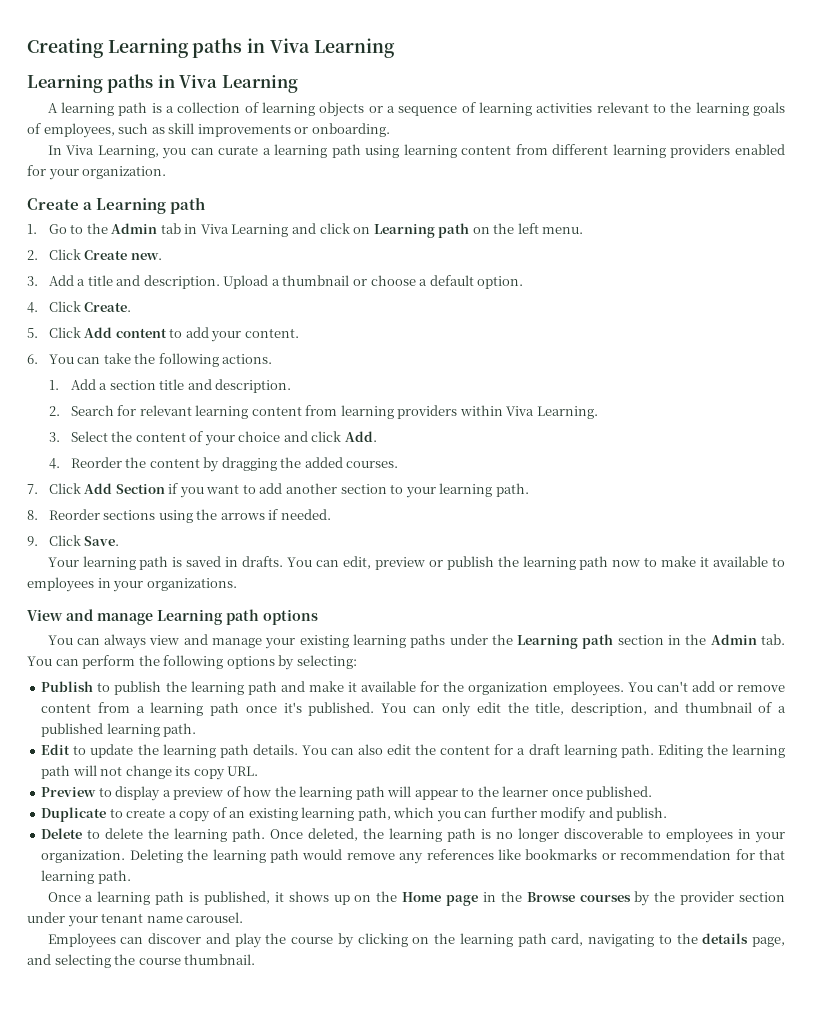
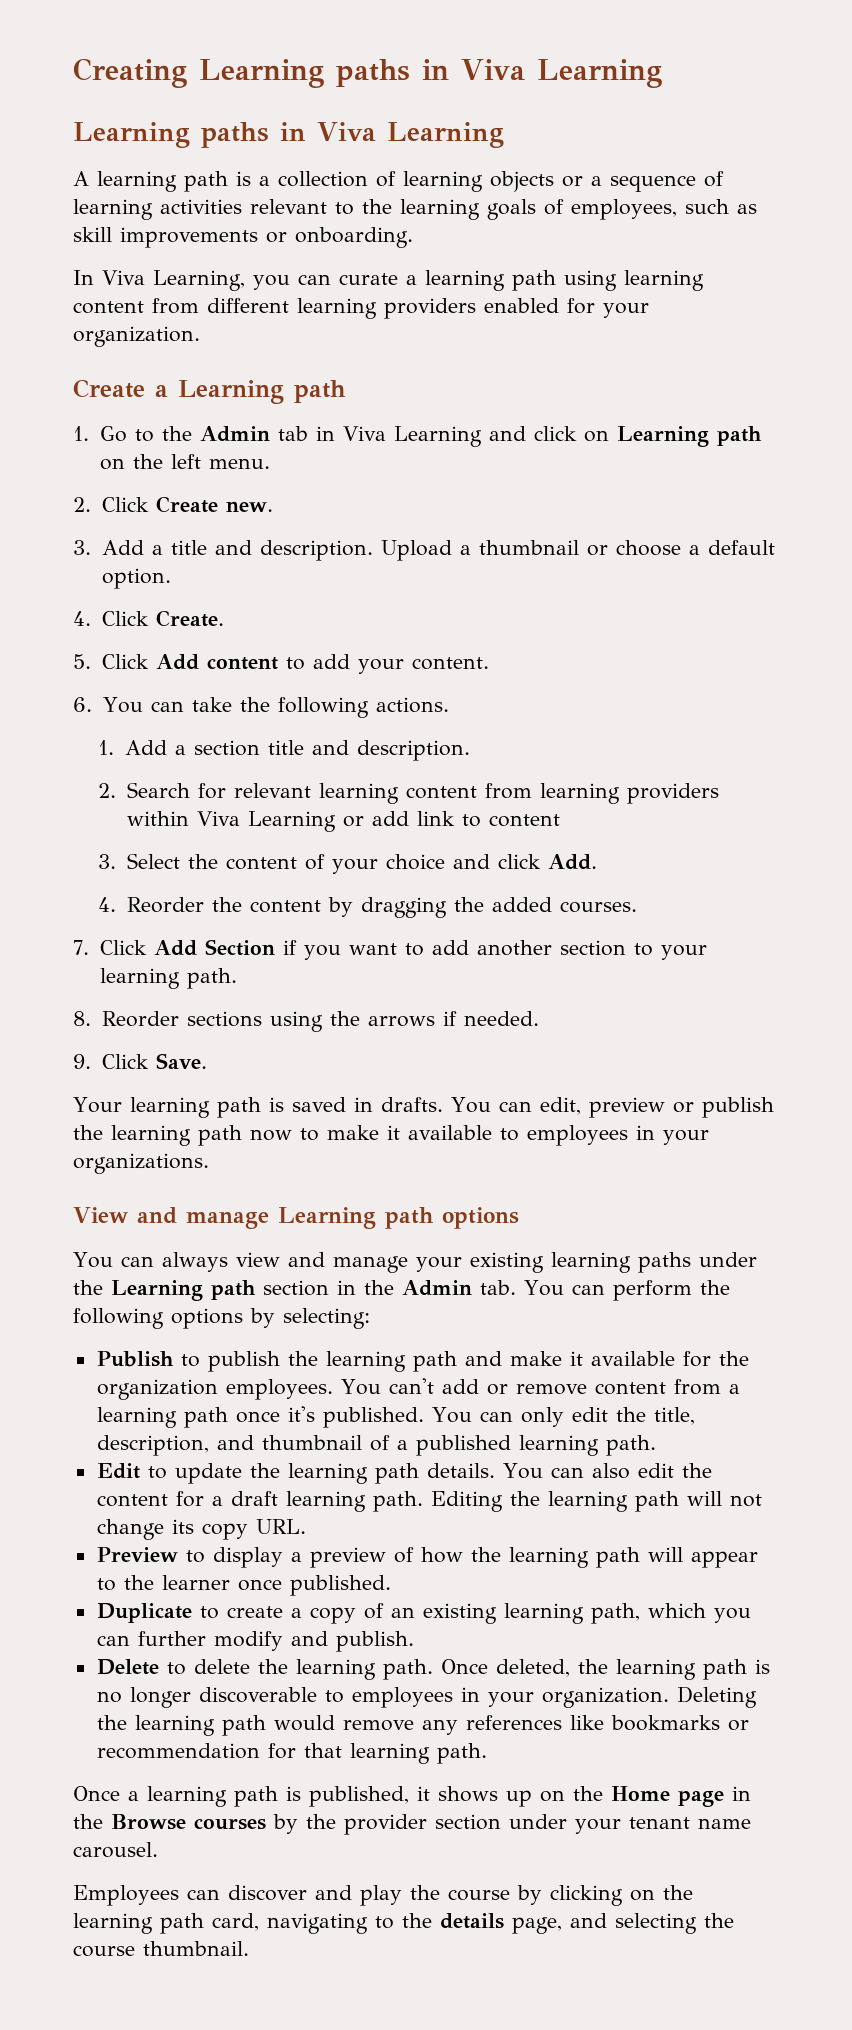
[536,406,598,419] Learning. -> [247,811,560,832] Learning or add link to content

